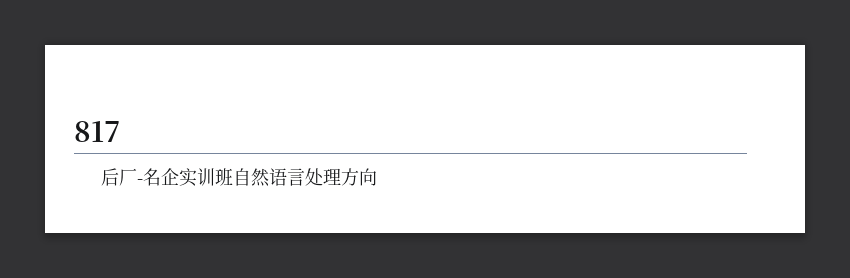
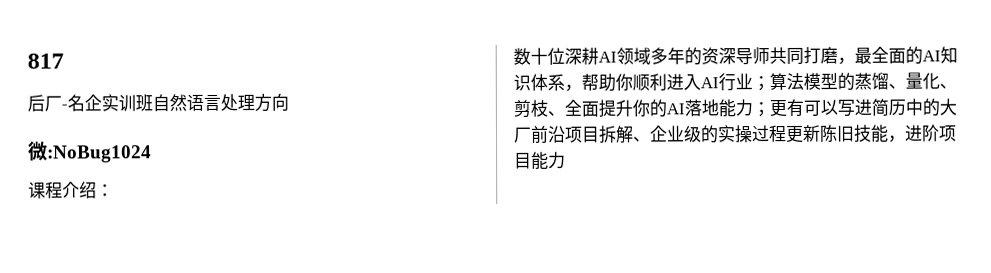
(377, 177) none -> [28,141,152,163] [28,181,114,199] [513,46,958,66] [513,72,957,92] [513,98,957,118] [513,124,957,144] [514,151,566,170] // 微:NoBug1024 // 课程介绍： // 数十位深耕AI领域多年的资深导师共同打磨，最全面的AI知识体系，帮助你顺利进入AI行业；算法模型的蒸馏、量化、剪枝、全面提升你的AI落地能力；更有可以写进简历中的大厂前沿项目拆解、企业级的实操过程更新陈旧技能，进阶项目能力

